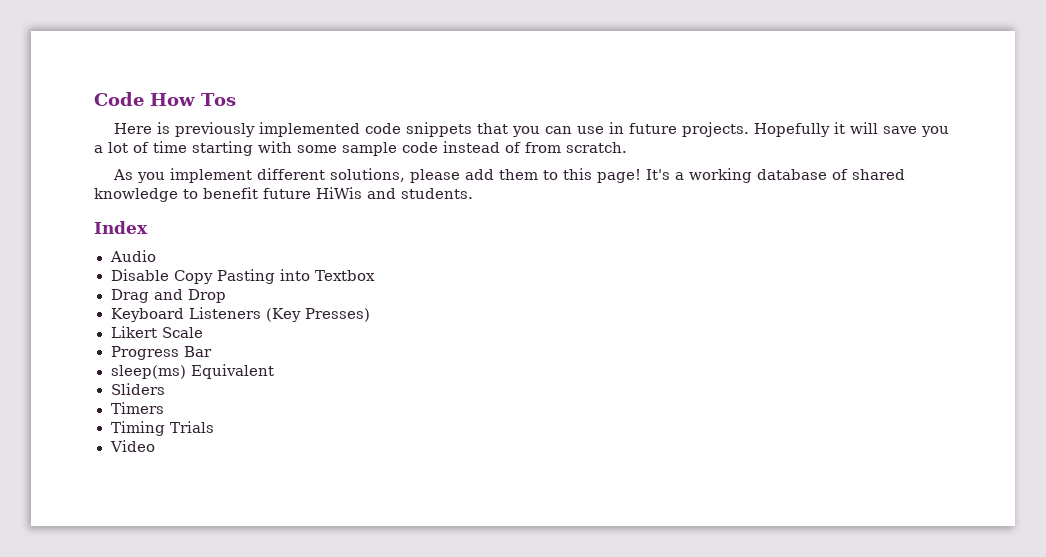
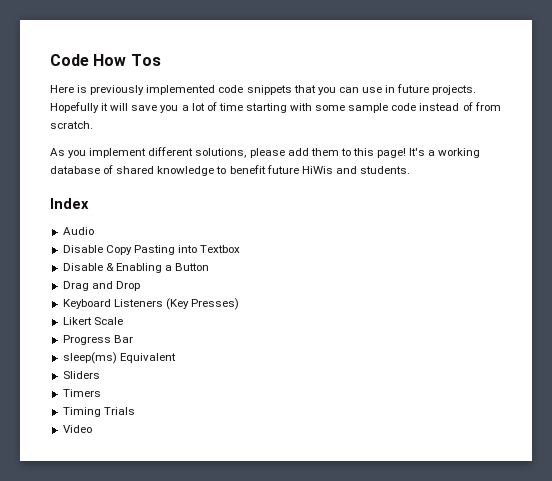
(376, 275) none -> [62,263,210,273] // Disable & Enabling a Button

